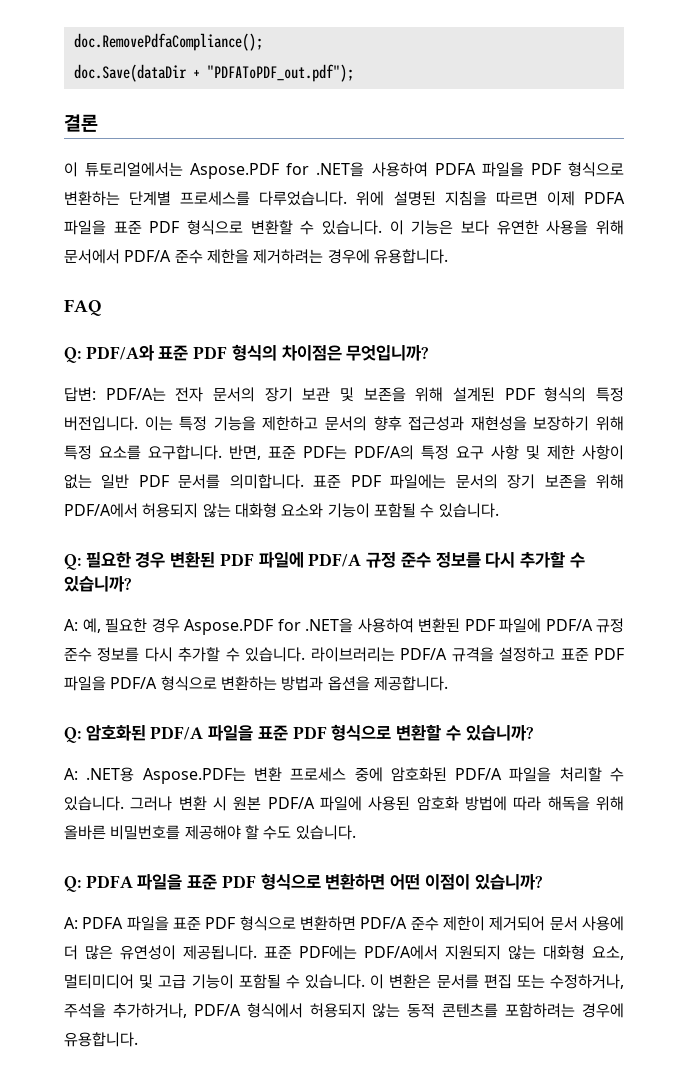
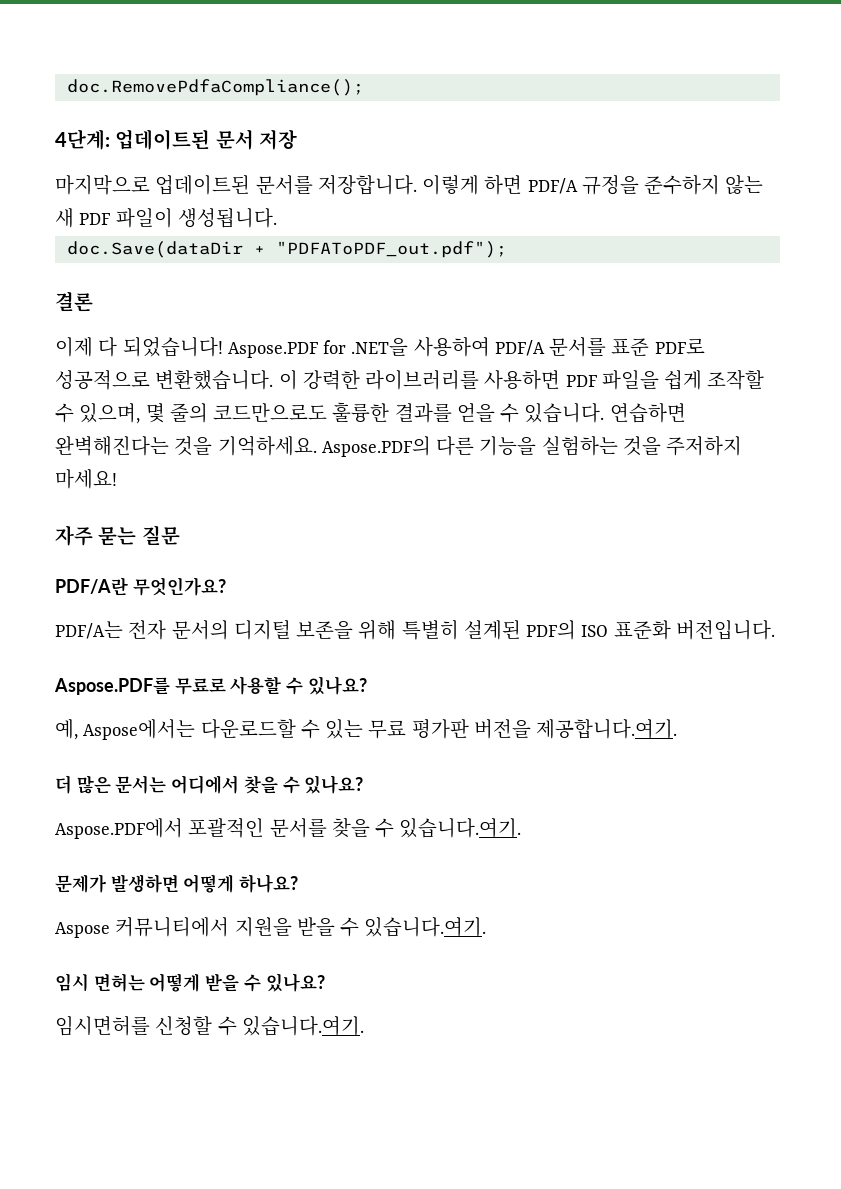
(263, 42) none -> [55,129,297,150] [55,175,764,195] [55,208,277,228] // 4단계: 업데이트된 문서 저장 // 마지막으로 업데이트된 문서를 저장합니다. 이렇게 하면 PDF/A 규정을 준수하지 않는 새 PDF 파일이 생성됩니다.
[64,162,624,179] [64,191,625,206] [64,220,624,235] [64,249,448,264] [64,299,102,316] [64,344,430,363] [64,387,625,402] [64,416,625,431] [64,445,624,460] [64,474,624,489] [64,503,499,518] [64,551,585,570] [64,576,132,592] [64,618,624,635] [64,647,624,662] [64,676,448,691] [64,724,534,743] [64,767,624,784] [64,796,624,811] [64,825,356,840] [64,873,543,892] [64,916,624,931] [64,945,624,960] [64,974,624,989] [64,1003,625,1018] [64,1032,138,1047] 이 튜토리얼에서는 Aspose.PDF for .NET을 사용하여 PDFA 파일을 PDF 형식으로 변환하는 단계별 프로세스를 다루었습니다. 위에 설명된 지침을 따르면 이제 PDFA 파일을 표준 PDF 형식으로 변환할 수 있습니다. 이 기능은 보다 유연한 사용을 위해 문서에서 PDF/A 준수 제한을 제거하려는 경우에 유용합니다. // FAQ // Q: PDF/A와 표준 PDF 형식의 차이점은 무엇입니까? // 답변: PDF/A는 전자 문서의 장기 보관 및 보존을 위해 설계된 PDF 형식의 특정 버전입니다. 이는 특정 기능을 제한하고 문서의 향후 접근성과 재현성을 보장하기 위해 특정 요소를 요구합니다. 반면, 표준 PDF는 PDF/A의 특정 요구 사항 및 제한 사항이 없는 일반 PDF 문서를 의미합니다. 표준 PDF 파일에는 문서의 장기 보존을 위해 PDF/A에서 허용되지 않는 대화형 요소와 기능이 포함될 수 있습니다. // Q: 필요한 경우 변환된 PDF 파일에 PDF/A 규정 준수 정보를 다시 추가할 수 있습니까? // A: 예, 필요한 경우 Aspose.PDF for .NET을 사용하여 변환된 PDF 파일에 PDF/A 규정 준수 정보를 다시 추가할 수 있습니다. 라이브러리는 PDF/A 규격을 설정하고 표준 PDF 파일을 PDF/A 형식으로 변환하는 방법과 옵션을 제공합니다. // Q: 암호화된 PDF/A 파일을 표준 PDF 형식으로 변환할 수 있습니까? // A: .NET용 Aspose.PDF는 변환 프로세스 중에 암호화된 PDF/A 파일을 처리할 수 있습니다. 그러나 변환 시 원본 PDF/A 파일에 사용된 암호화 방법에 따라 해독을 위해 올바른 비밀번호를 제공해야 할 수도 있습니다. // Q: PDFA 파일을 표준 PDF 형식으로 변환하면 어떤 이점이 있습니까? // A: PDFA 파일을 표준 PDF 형식으로 변환하면 PDF/A 준수 제한이 제거되어 문서 사용에 더 많은 유연성이 제공됩니다. 표준 PDF에는 PDF/A에서 지원되지 않는 대화형 요소, 멀티미디어 및 고급 기능이 포함될 수 있습니다. 이 변환은 문서를 편집 또는 수정하거나, 주석을 추가하거나, PDF/A 형식에서 허용되지 않는 동적 콘텐츠를 포함하려는 경우에 유용합니다. -> [55,337,705,358] [55,370,765,390] [55,402,686,424] [55,435,743,457] [55,469,117,489] [55,525,180,546] [55,577,226,596] [55,619,775,640] [54,676,367,695] [55,718,678,740] [55,775,364,794] [55,817,522,839] [55,874,299,893] [55,917,487,938] [55,973,325,992] [55,1015,364,1036] 이제 다 되었습니다! Aspose.PDF for .NET을 사용하여 PDF/A 문서를 표준 PDF로 성공적으로 변환했습니다. 이 강력한 라이브러리를 사용하면 PDF 파일을 쉽게 조작할 수 있으며, 몇 줄의 코드만으로도 훌륭한 결과를 얻을 수 있습니다. 연습하면 완벽해진다는 것을 기억하세요. Aspose.PDF의 다른 기능을 실험하는 것을 주저하지 마세요! // 자주 묻는 질문 // PDF/A란 무엇인가요? // PDF/A는 전자 문서의 디지털 보존을 위해 특별히 설계된 PDF의 ISO 표준화 버전입니다. // Aspose.PDF를 무료로 사용할 수 있나요? // 예, Aspose에서는 다운로드할 수 있는 무료 평가판 버전을 제공합니다.여기. // 더 많은 문서는 어디에서 찾을 수 있나요? // Aspose.PDF에서 포괄적인 문서를 찾을 수 있습니다.여기. // 문제가 발생하면 어떻게 하나요? // Aspose 커뮤니티에서 지원을 받을 수 있습니다.여기. // 임시 면허는 어떻게 받을 수 있나요? // 임시면허를 신청할 수 있습니다.여기.

